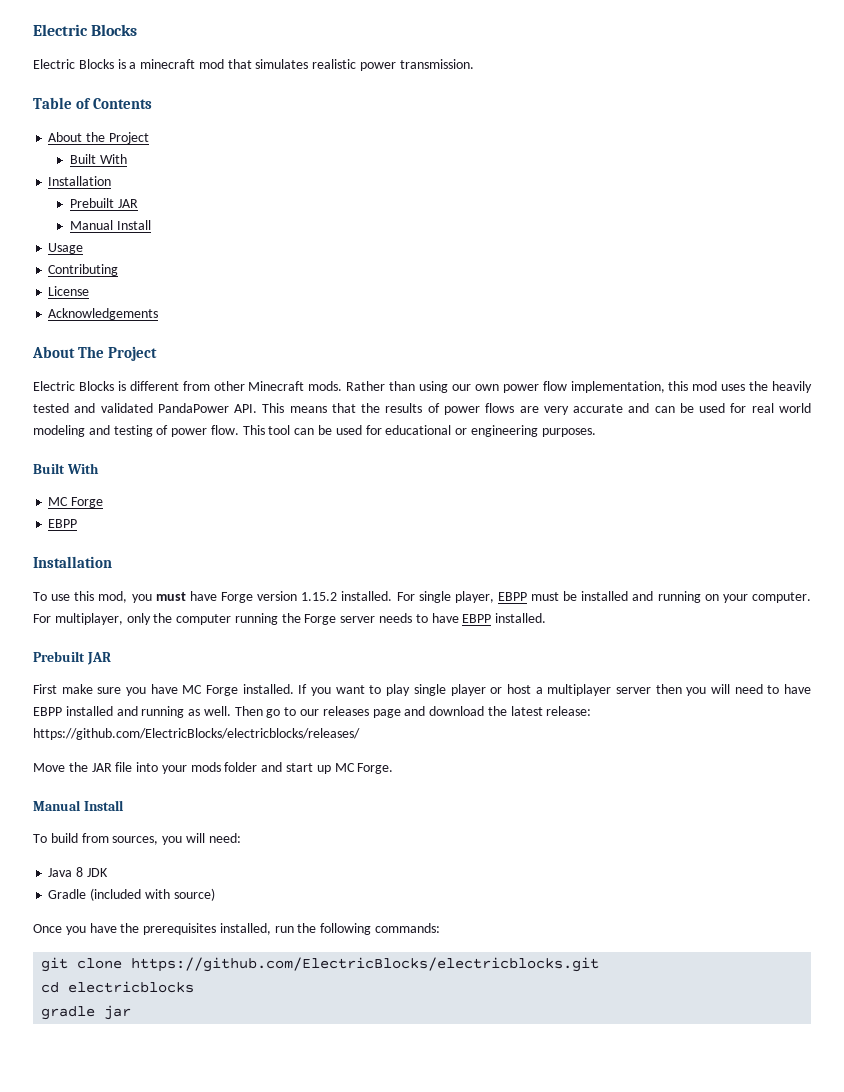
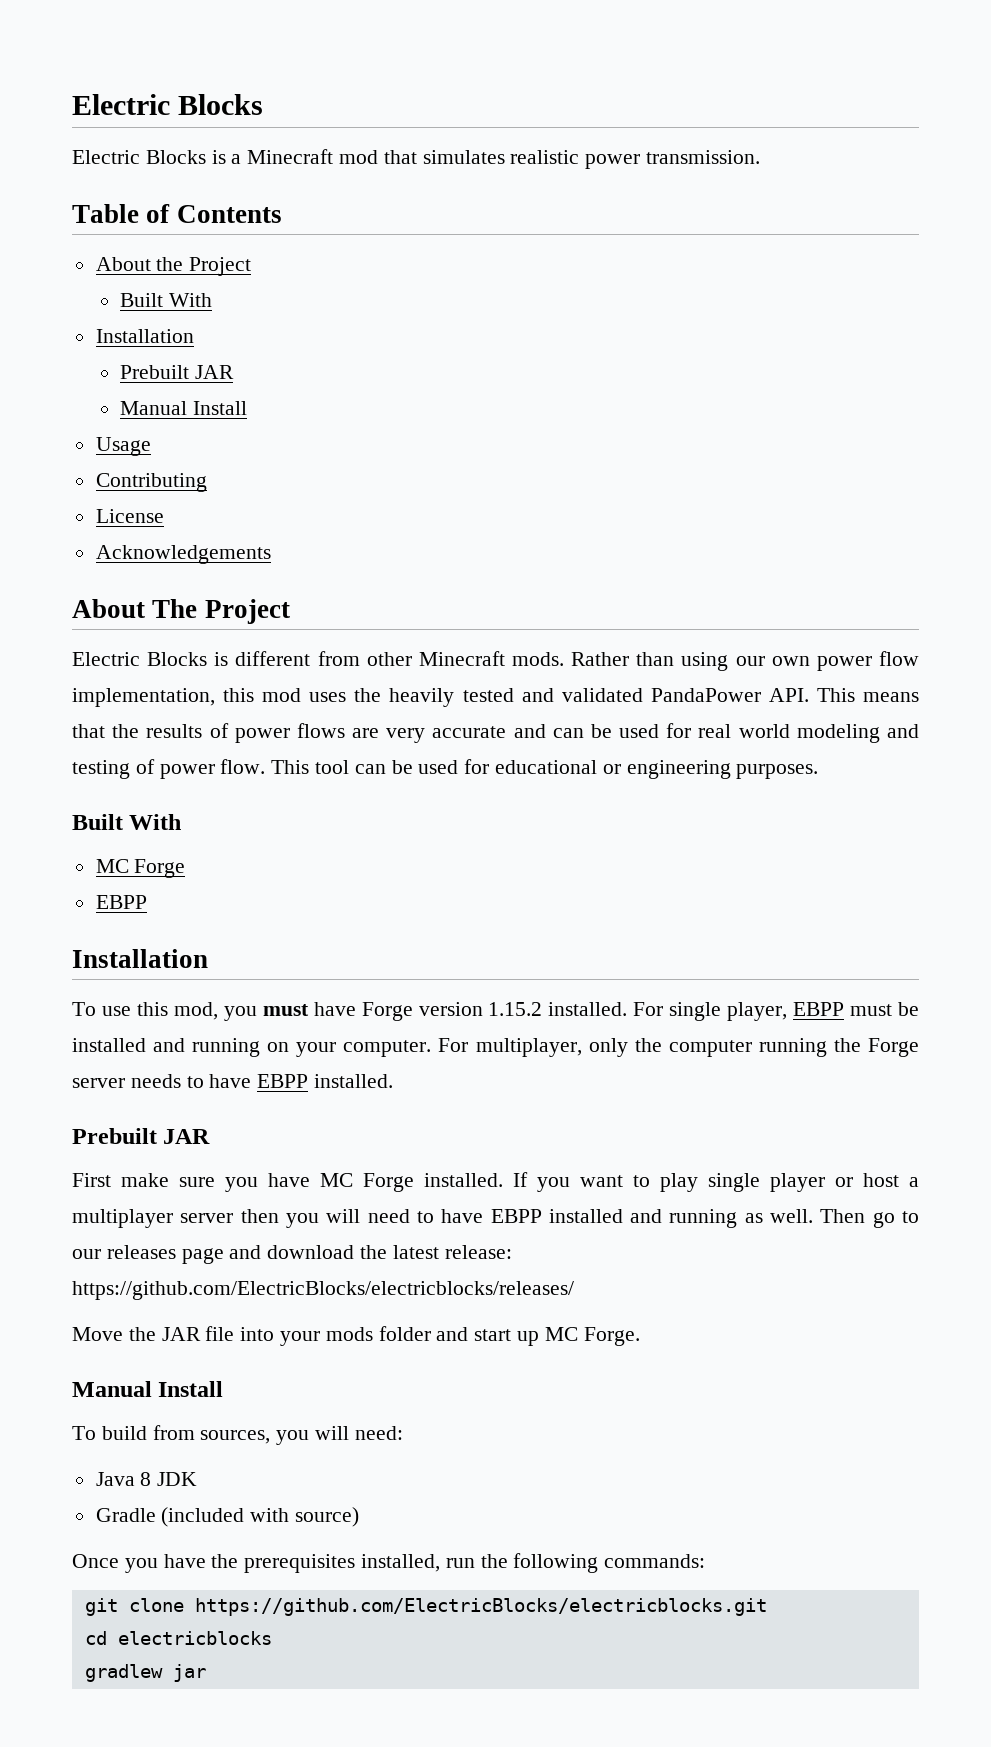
[140,59,196,69] minecraft -> [247,149,334,164] Minecraft
[41,1006,96,1020] gradle -> [84,1664,163,1682] gradlew

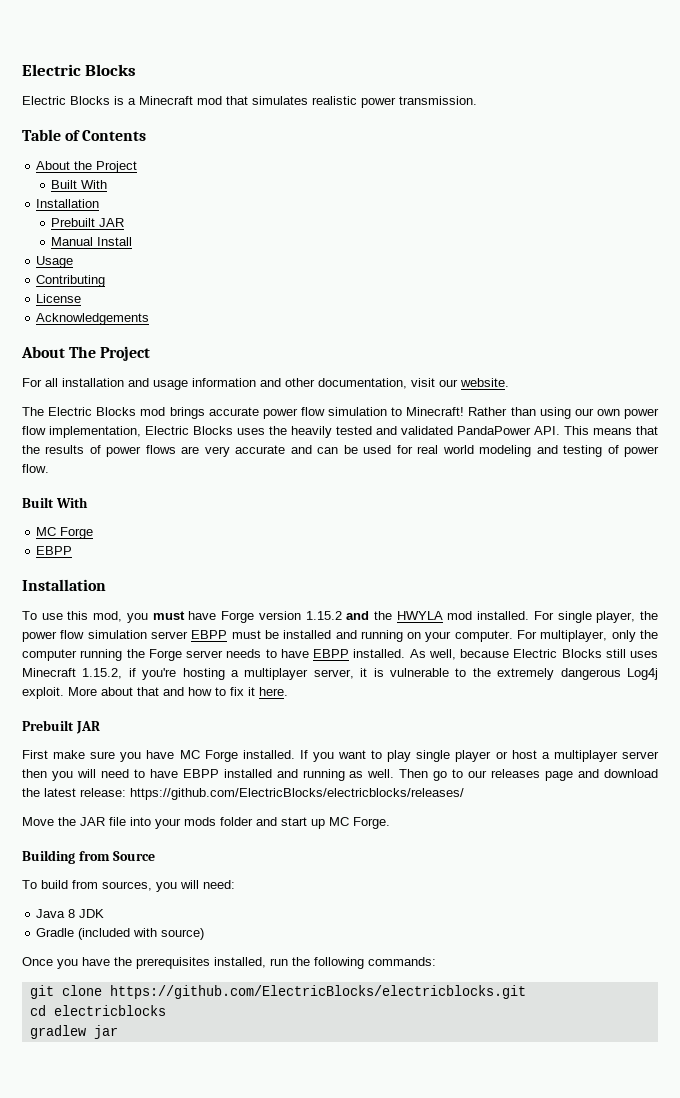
[72,651,564,666] Electric Blocks is different from other Minecraft mods. -> [22,378,509,390] [22,407,465,419] For all installation and usage information and other documentation, visit our website. // The Electric Blocks mod brings accurate power flow simulation to Minecraft!
[223,688,302,702] this mod -> [145,426,233,435] Electric Blocks
[271,759,819,779] This tool can be used for educational or engineering purposes. -> (49, 468) none
[548,1002,788,1021] installed. For single player, -> [346,611,658,623] [22,630,188,642] and the HWYLA mod installed. For single player, the power flow simulation server
(394, 1081) none -> [409,649,658,660] [22,668,658,680] [22,687,288,699] As well, because Electric Blocks still uses Minecraft 1.15.2, if you're hosting a multiplayer server, it is vulnerable to the extremely dangerous Log4j exploit. More about that and how to fix it here.
[72,1381,224,1397] Manual Install -> [22,850,155,864] Building from Source

